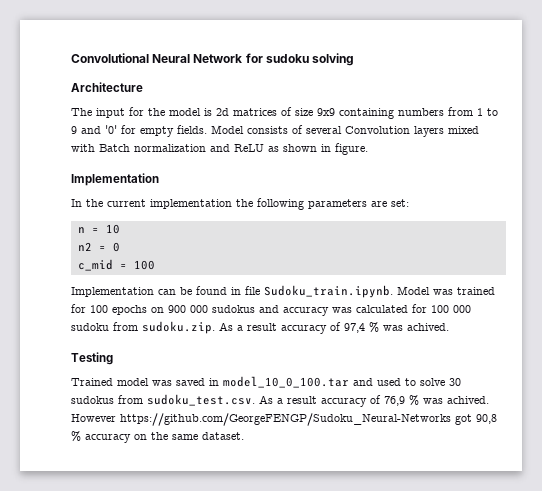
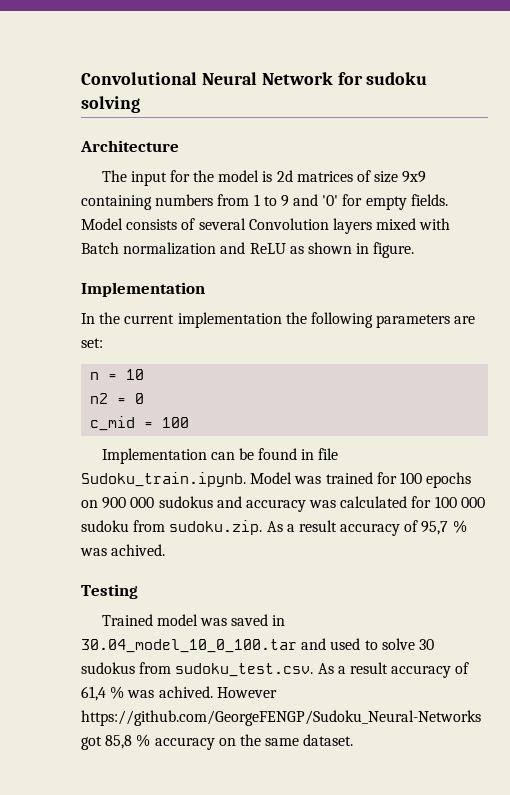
[344,323,365,333] 97,4 -> [421,521,449,535] 95,7
[223,376,349,388] model_10_0_100.tar -> [81,639,297,653] 30.04_model_10_0_100.tar
[384,396,405,406] 76,9 -> [81,686,106,701] 61,4
[476,414,497,424] 90,8 -> [105,735,133,749] 85,8

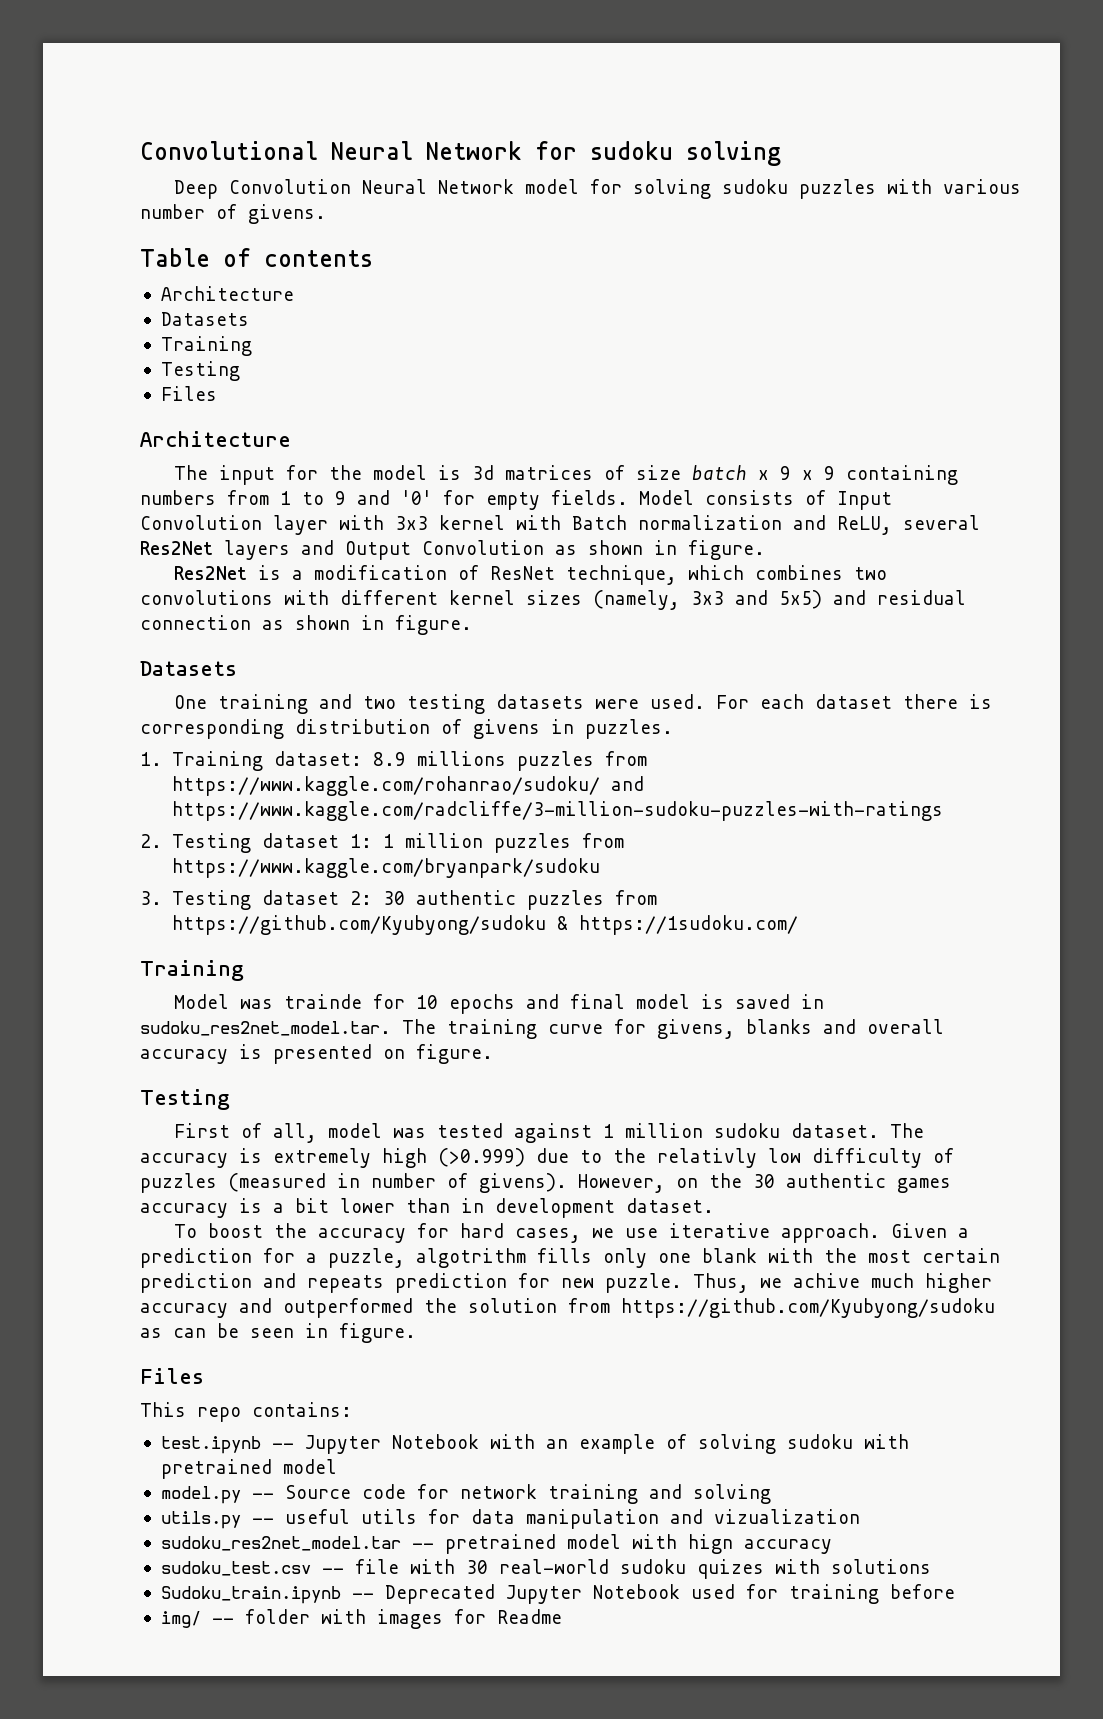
(140, 104) none -> [173,179,1021,199] [140,204,326,224] [140,248,373,267] [160,286,294,301] [160,312,249,326] [160,336,252,356] [160,361,240,381] [160,386,217,401] // Deep Convolution Neural Network model for solving sudoku puzzles with various number of givens. // Table of contents // Architecture // Datasets // Training // Testing // Files
[276,170,293,182] 2d -> [471,465,494,480] 3d
[402,171,427,183] 9x9 -> [691,465,835,480] batch x 9 x 9
[198,218,451,234] [81,242,415,258] [81,282,205,297] [81,312,476,328] [81,338,103,348] [90,369,145,380] [90,393,145,404] [90,416,190,431] [101,448,339,464] [81,472,472,488] [81,496,485,512] [81,520,467,536] [80,544,166,556] [81,584,138,599] [101,614,286,626] [81,638,434,653] [81,662,470,678] [81,686,277,701] [81,710,481,726] [81,734,354,750] several Convolution layers mixed with Batch normalization and ReLU as shown in figure. // Implementation // In the current implementation the following parameters are set: // n = 10 // n2 = 0 // c_mid = 100 // Implementation can be found in file Sudoku_train.ipynb. Model was trained for 100 epochs on 900 000 sudokus and accuracy was calculated for 100 000 sudoku from sudoku.zip. As a result accuracy of 95,7 % was achived. // Testing // Trained model was saved in 30.04_model_10_0_100.tar and used to solve 30 sudokus from sudoku_test.csv. As a result accuracy of 61,4 % was achived. However https://github.com/GeorgeFENGP/Sudoku_Neural-Networks got 85,8 % accuracy on the same dataset. -> [837,491,892,510] [140,515,980,535] [140,540,765,560] [173,565,887,585] [140,590,966,610] [140,615,472,635] [140,661,237,676] [173,694,992,714] [140,719,673,739] [140,751,647,771] [171,776,644,796] [171,801,943,821] [140,833,624,853] [171,858,600,878] [140,890,657,910] [171,915,798,935] [140,960,244,981] [173,994,824,1014] [140,1019,944,1039] [140,1044,493,1064] [140,1089,230,1110] [173,1123,924,1143] [140,1148,954,1168] [140,1173,951,1193] [140,1198,714,1218] [173,1223,969,1243] [140,1248,1000,1268] [140,1273,992,1293] [140,1298,995,1318] [140,1323,416,1343] [140,1368,204,1384] [140,1402,352,1422] [160,1434,909,1454] [160,1459,337,1479] [160,1484,771,1504] [160,1509,860,1529] [160,1534,832,1554] [160,1559,931,1579] [160,1584,955,1604] [160,1609,562,1629] Input Convolution layer with 3x3 kernel with Batch normalization and ReLU, several Res2Net layers and Output Convolution as shown in figure. // Res2Net is a modification of ResNet technique, which combines two convolutions with different kernel sizes (namely, 3x3 and 5x5) and residual connection as shown in figure. // Datasets // One training and two testing datasets were used. For each dataset there is corresponding distribution of givens in puzzles. // 1. Training dataset: 8.9 millions puzzles from https://www.kaggle.com/rohanrao/sudoku/ and https://www.kaggle.com/radcliffe/3-million-sudoku-puzzles-with-ratings // 2. Testing dataset 1: 1 million puzzles from https://www.kaggle.com/bryanpark/sudoku // 3. Testing dataset 2: 30 authentic puzzles from https://github.com/Kyubyong/sudoku & https://1sudoku.com/ // Training // Model was trainde for 10 epochs and final model is saved in sudoku_res2net_model.tar. The training curve for givens, blanks and overall accuracy is presented on figure. // Testing // First of all, model was tested against 1 million sudoku dataset. The accuracy is extremely high (>0.999) due to the relativly low difficulty of puzzles (measured in number of givens). However, on the 30 authentic games accuracy is a bit lower than in development dataset. // To boost the accuracy for hard cases, we use iterative approach. Given a prediction for a puzzle, algotrithm fills only one blank with the most certain prediction and repeats prediction for new puzzle. Thus, we achive much higher accuracy and outperformed the solution from https://github.com/Kyubyong/sudoku as can be seen in figure. // Files // This repo contains: // test.ipynb -- Jupyter Notebook with an example of solving sudoku with pretrained model // model.py -- Source code for network training and solving // utils.py -- useful utils for data manipulation and vizualization // sudoku_res2net_model.tar -- pretrained model with hign accuracy // sudoku_test.csv -- file with 30 real-world sudoku quizes with solutions // Sudoku_train.ipynb -- Deprecated Jupyter Notebook used for training before // img/ -- folder with images for Readme

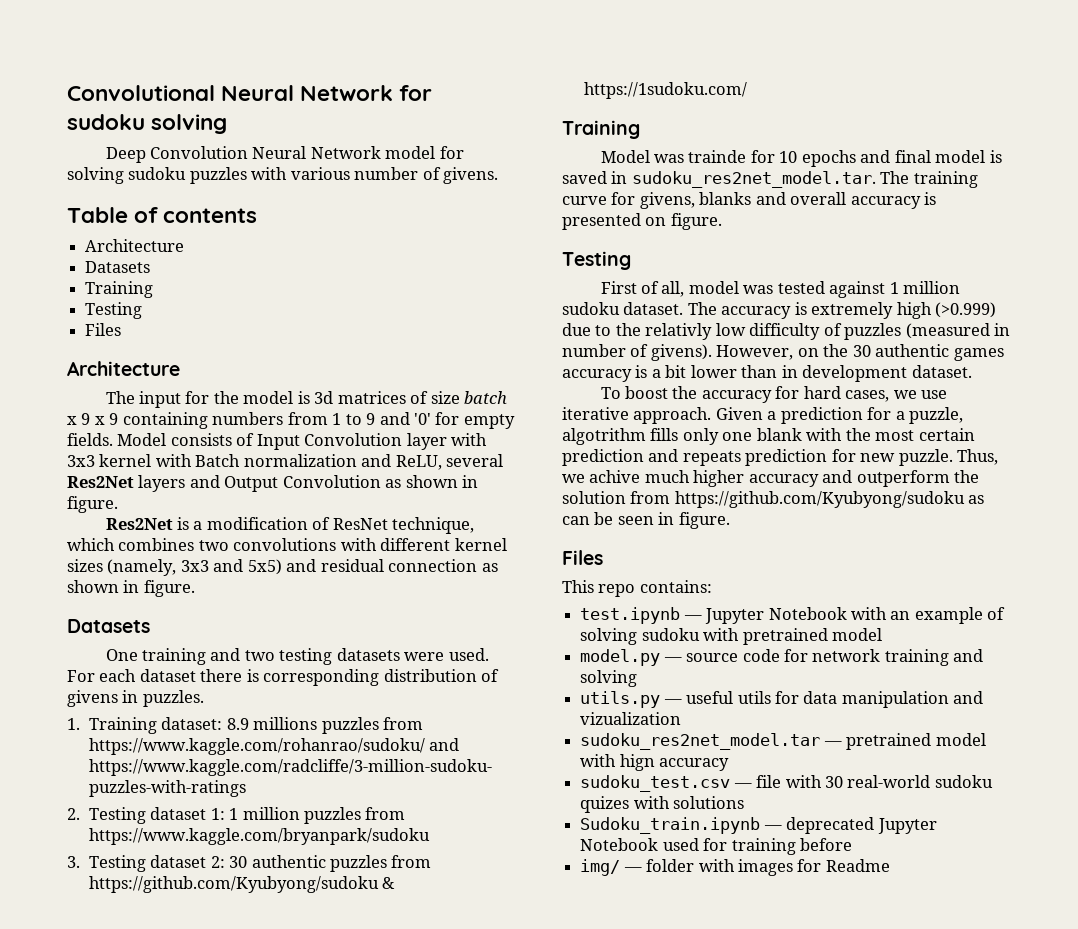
[283,1298,413,1318] outperformed -> [856,470,950,487] outperform
[271,1443,294,1449] -- -> [683,615,702,620] —
[251,1485,351,1499] -- Source -> [663,653,739,662] — source
[251,1518,274,1524] -- -> [663,699,682,704] —
[411,1543,434,1549] -- -> [823,741,842,746] —
[321,1568,344,1574] -- -> [733,783,752,788] —
[351,1584,495,1604] -- Deprecated -> [763,817,875,834] — deprecated
[211,1618,234,1624] -- -> [623,867,642,872] —

